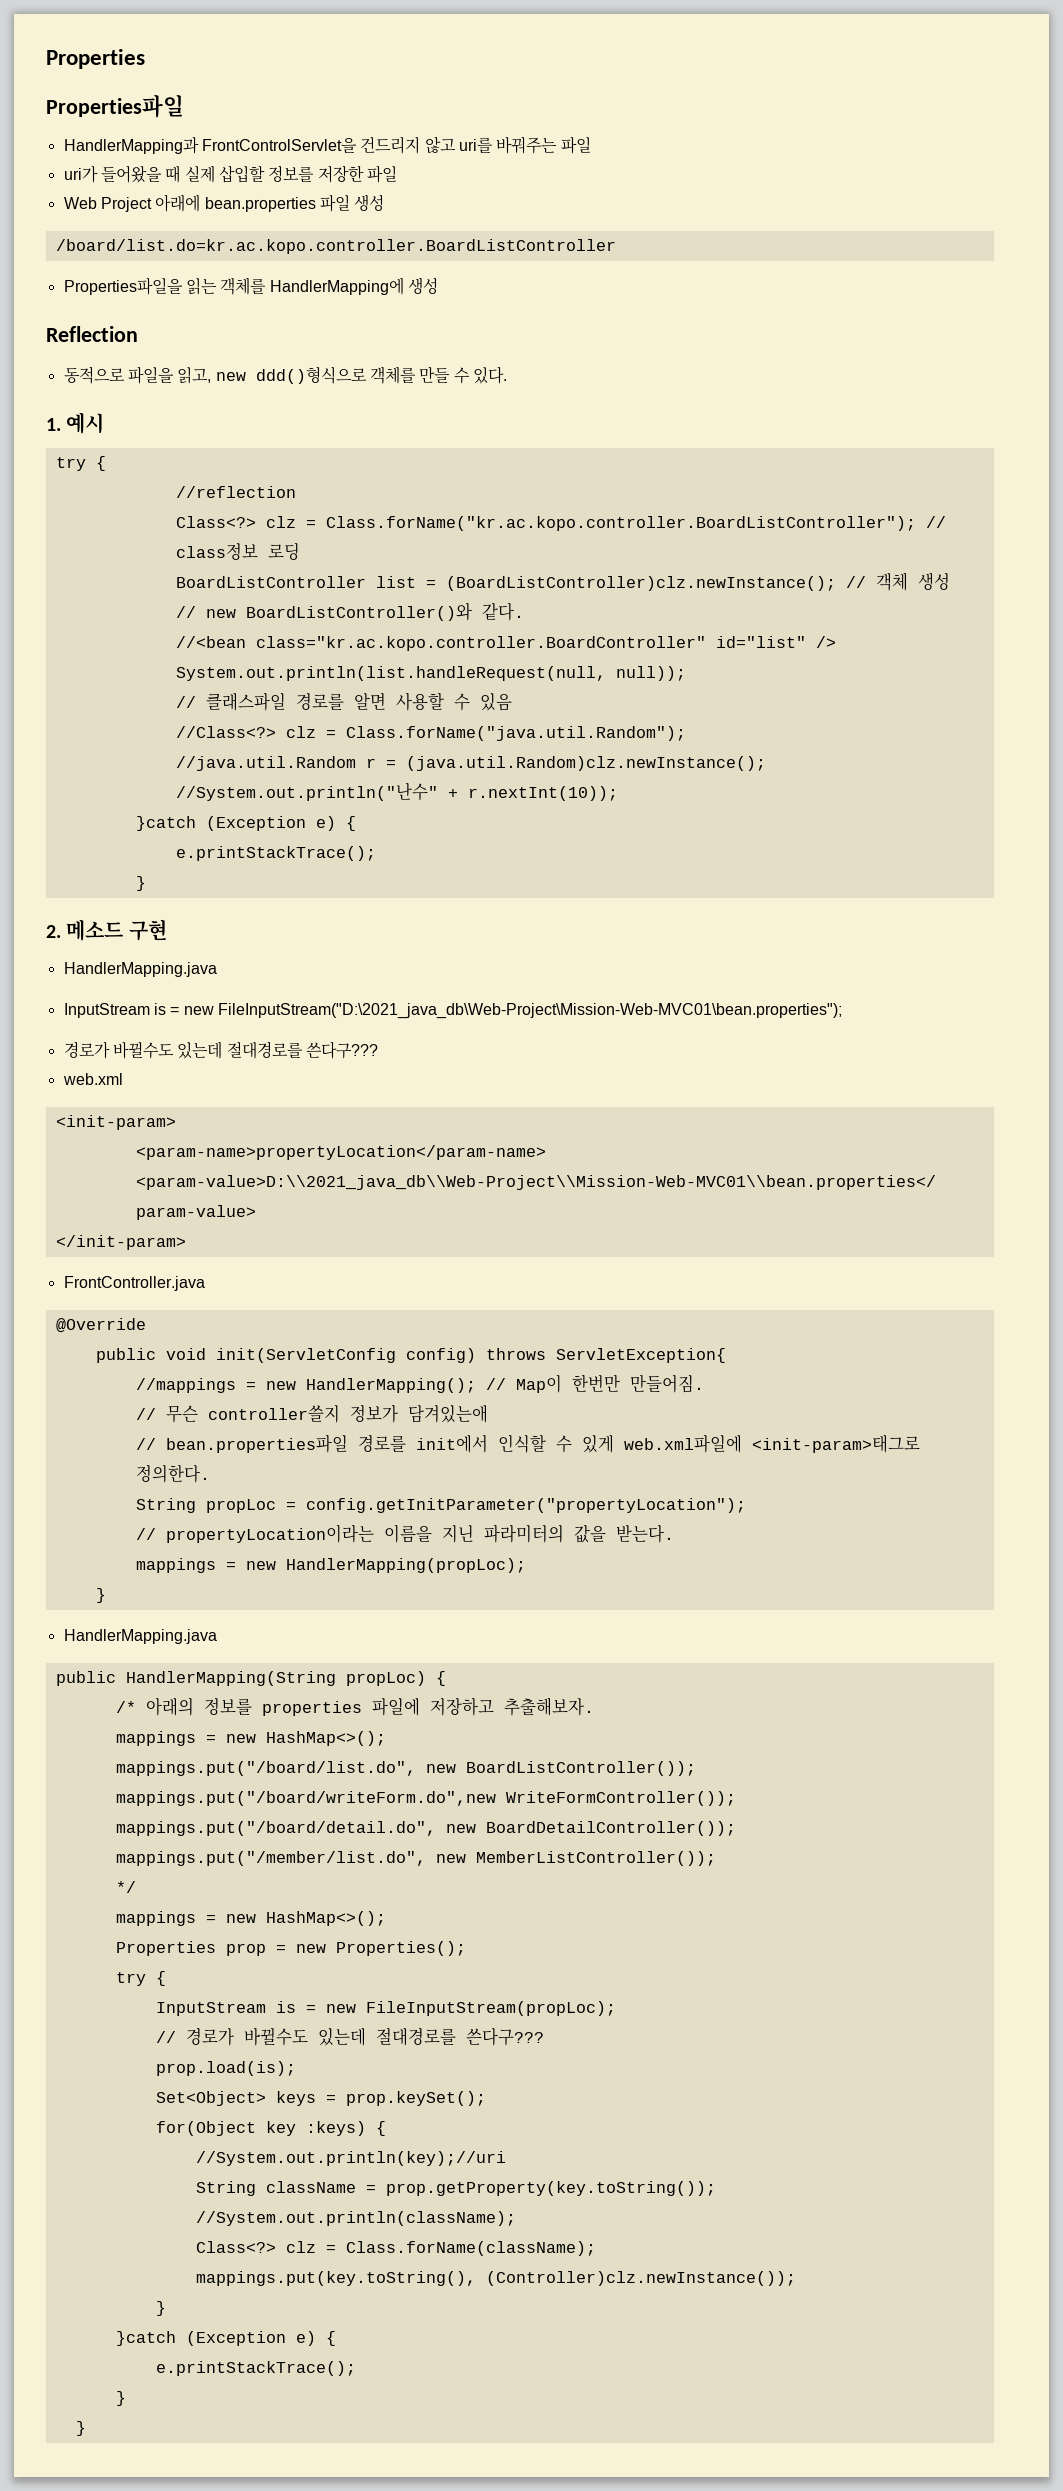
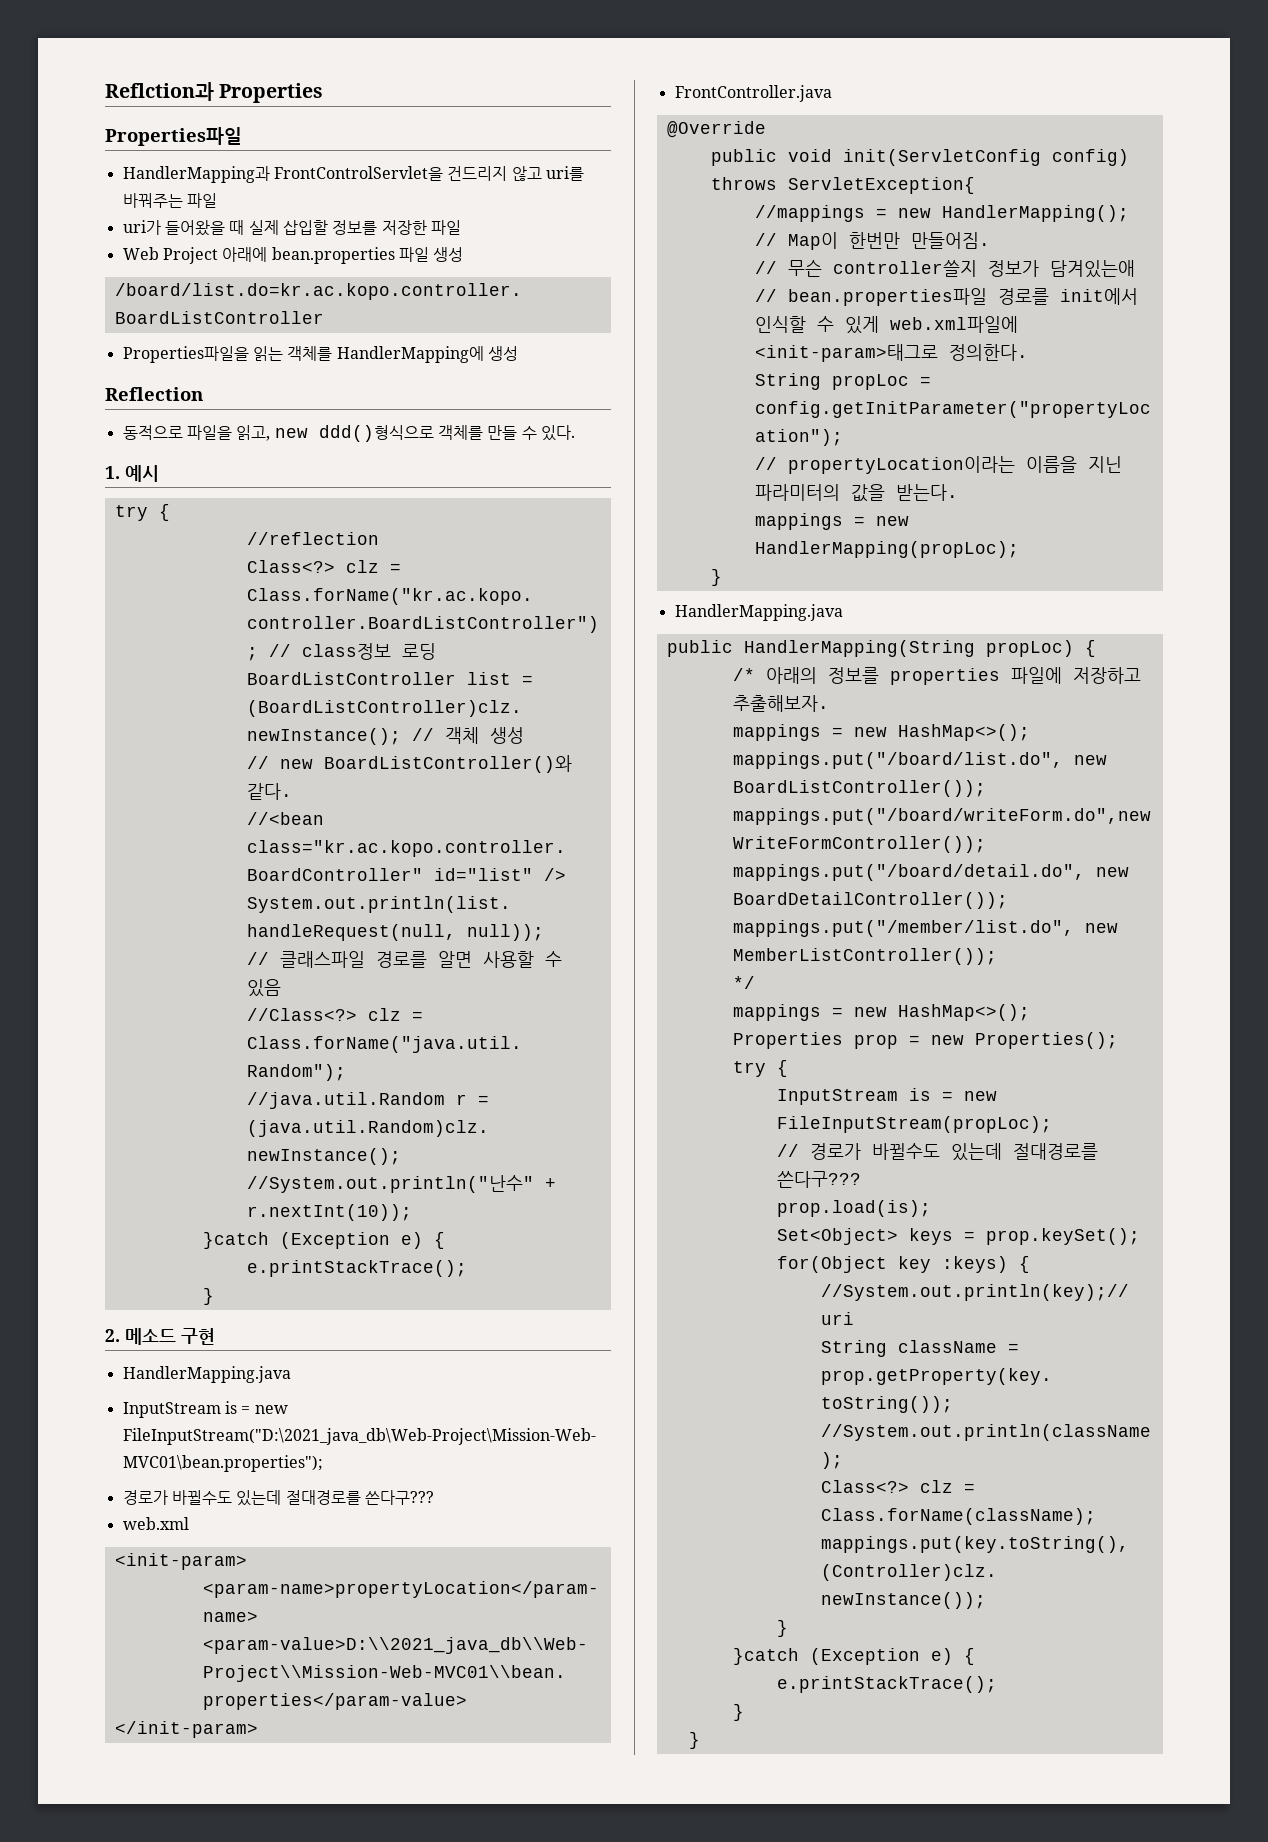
(46, 59) none -> [105,82,214,101] Reflction과

